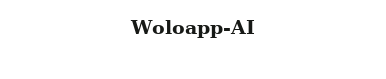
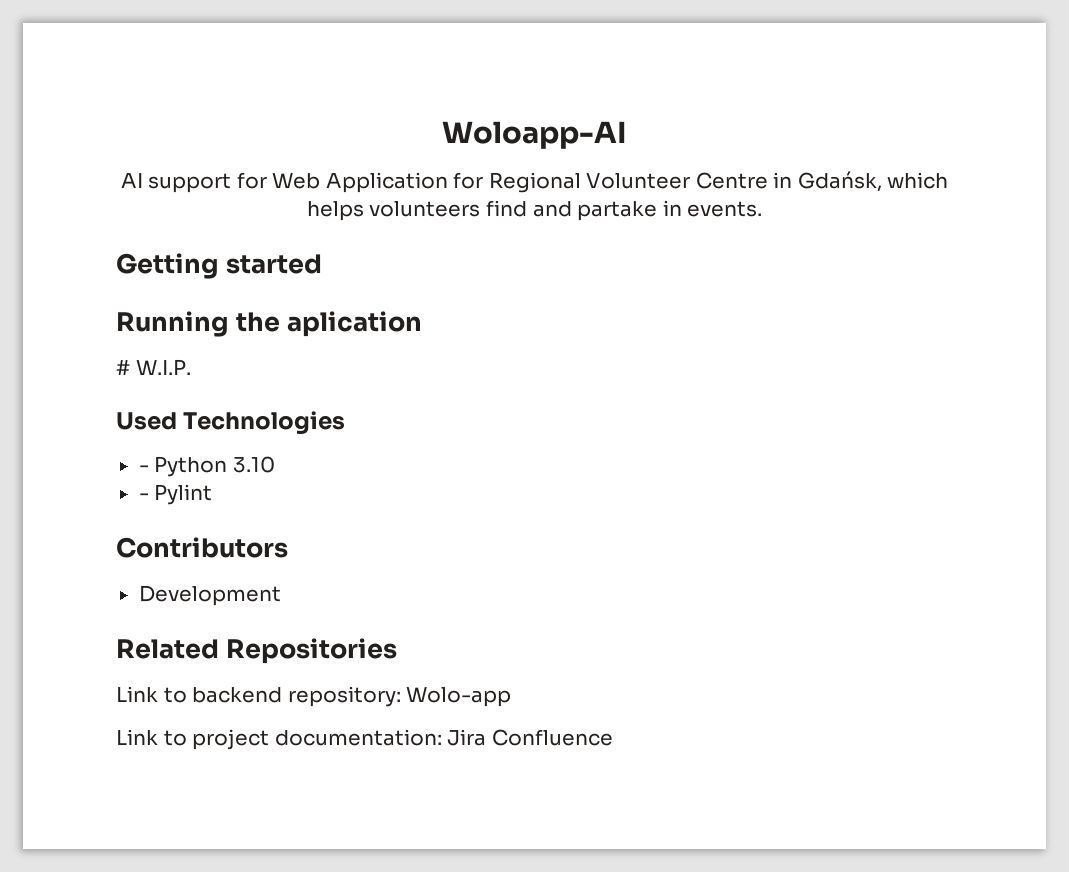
(256, 29) none -> [120,171,949,193] [306,200,763,221] [116,253,322,279] [116,311,422,337] [116,359,191,375] [116,411,346,435] [138,456,275,477] [138,484,213,505] [116,537,288,558] [138,585,281,606] [116,638,397,664] [116,686,512,707] [116,729,613,750] // AI support for Web Application for Regional Volunteer Centre in Gdańsk, which helps volunteers find and partake in events. // Getting started // Running the aplication // # W.I.P. // Used Technologies // - Python 3.10 // - Pylint // Contributors // Development // Related Repositories // Link to backend repository: Wolo-app // Link to project documentation: Jira Confluence

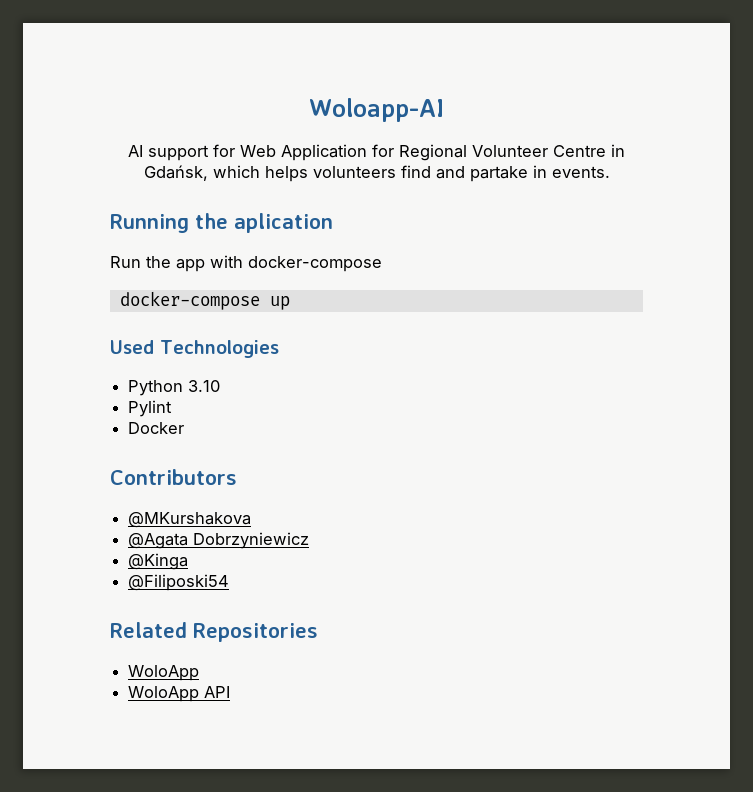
[116,253,322,279] // Getting started -> (610, 172) none
[116,359,191,375] # W.I.P. -> [110,255,382,272] [119,291,290,310] Run the app with docker-compose // docker-compose up
[138,465,149,472] - -> (279, 349) none
[138,493,149,500] - -> (221, 386) none
(213, 494) none -> [128,422,185,434] // Docker
[138,585,281,606] [116,638,397,664] [116,686,512,707] [116,729,613,750] Development // Related Repositories // Link to backend repository: Wolo-app // Link to project documentation: Jira Confluence -> [128,512,252,528] [128,532,310,549] [128,553,189,570] [128,574,230,591] [110,622,318,642] [128,665,200,681] [128,686,231,702] @MKurshakova // @Agata Dobrzyniewicz // @Kinga // @Filiposki54 // Related Repositories // WoloApp // WoloApp API

